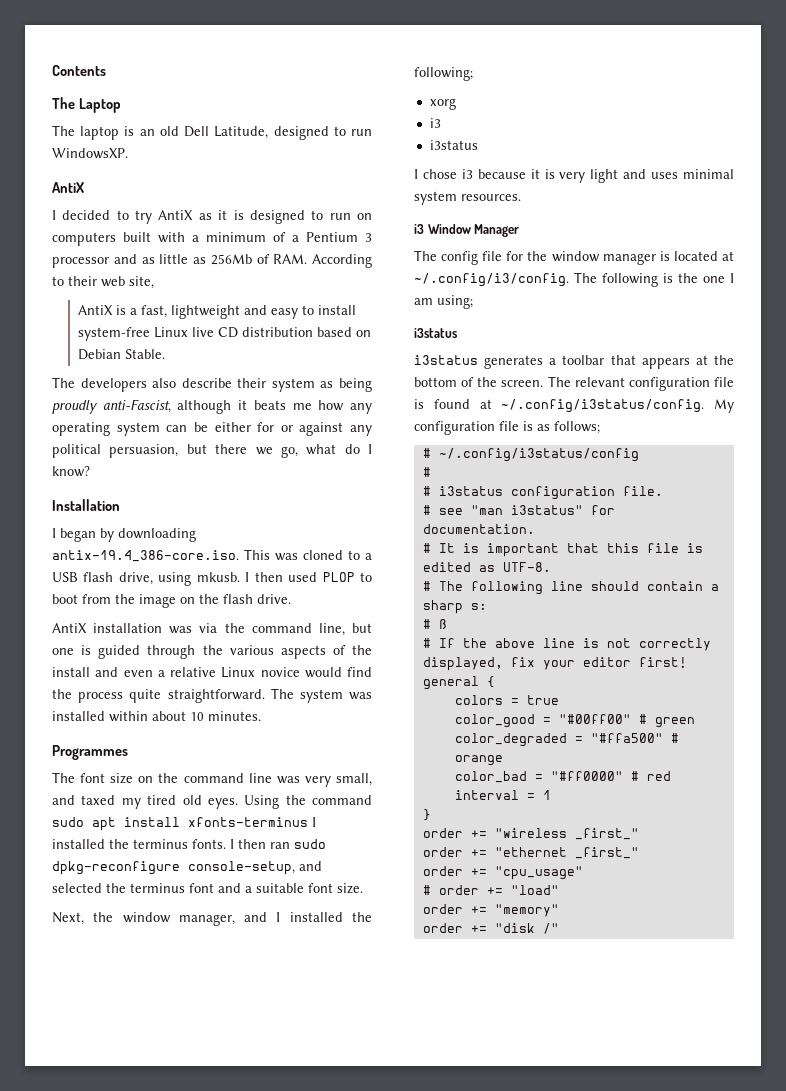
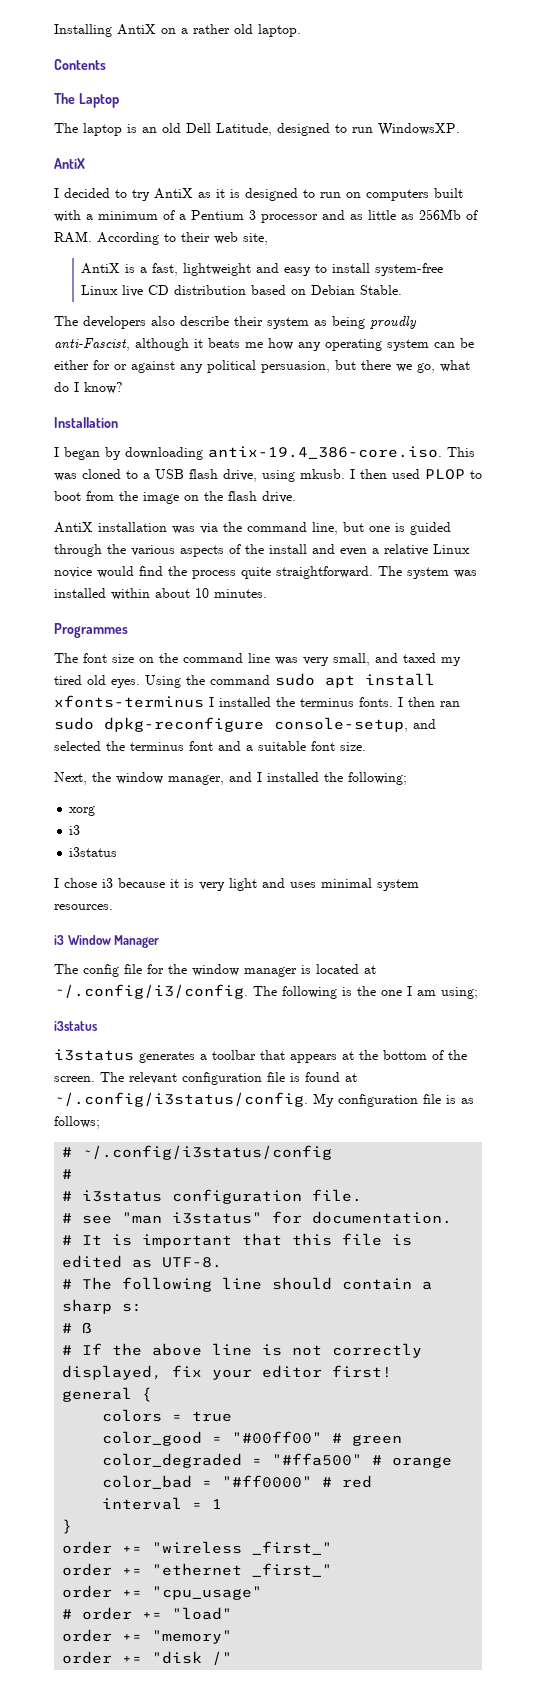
(52, 70) none -> [54,24,301,37] Installing AntiX on a rather old laptop. //

